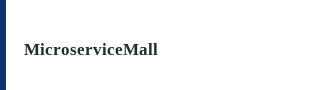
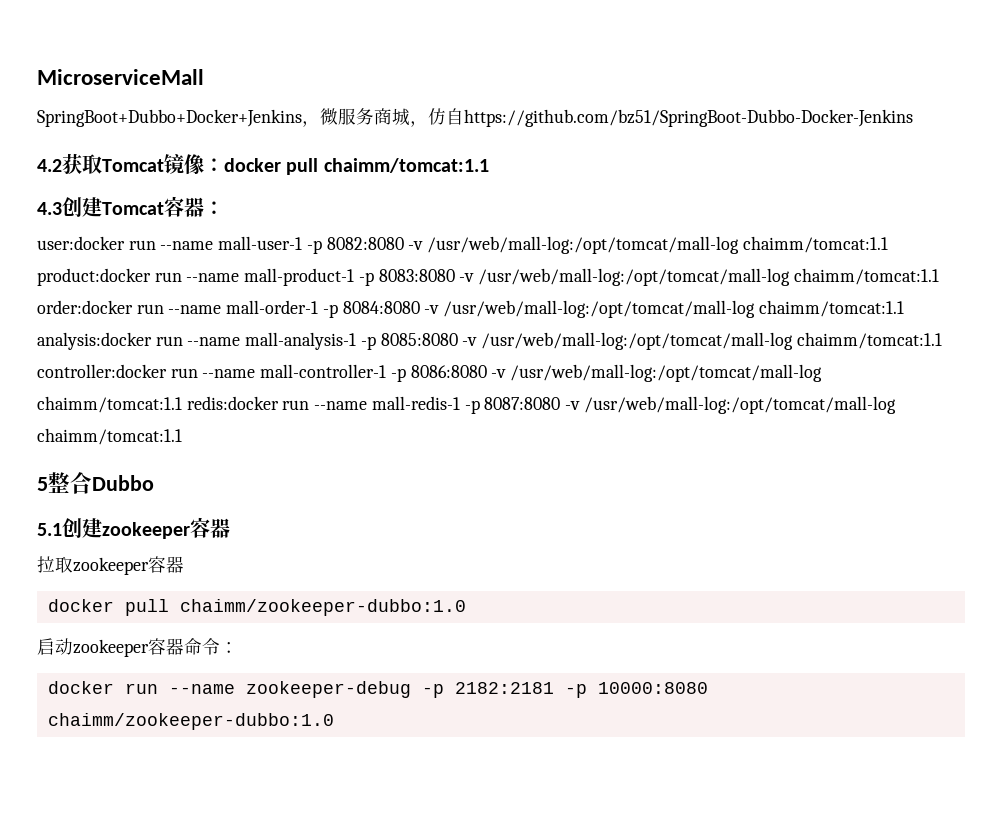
(158, 49) none -> [37,108,913,127] [37,153,489,175] [37,196,224,217] [37,236,888,254] [37,268,939,286] [37,300,904,318] [37,332,942,350] [37,364,823,382] [37,396,896,414] [37,428,182,445] [37,472,154,494] [37,517,230,539] [37,556,184,575] [47,599,466,616] [37,638,238,657] [47,681,708,698] [47,713,334,730] // SpringBoot+Dubbo+Docker+Jenkins，微服务商城，仿自https://github.com/bz51/SpringBoot-Dubbo-Docker-Jenkins // 4.2获取Tomcat镜像：docker pull chaimm/tomcat:1.1 // 4.3创建Tomcat容器： // user:docker run --name mall-user-1 -p 8082:8080 -v /usr/web/mall-log:/opt/tomcat/mall-log chaimm/tomcat:1.1 product:docker run --name mall-product-1 -p 8083:8080 -v /usr/web/mall-log:/opt/tomcat/mall-log chaimm/tomcat:1.1 order:docker run --name mall-order-1 -p 8084:8080 -v /usr/web/mall-log:/opt/tomcat/mall-log chaimm/tomcat:1.1 analysis:docker run --name mall-analysis-1 -p 8085:8080 -v /usr/web/mall-log:/opt/tomcat/mall-log chaimm/tomcat:1.1 controller:docker run --name mall-controller-1 -p 8086:8080 -v /usr/web/mall-log:/opt/tomcat/mall-log chaimm/tomcat:1.1 redis:docker run --name mall-redis-1 -p 8087:8080 -v /usr/web/mall-log:/opt/tomcat/mall-log chaimm/tomcat:1.1 // 5整合Dubbo // 5.1创建zookeeper容器 // 拉取zookeeper容器 // docker pull chaimm/zookeeper-dubbo:1.0 // 启动zookeeper容器命令： // docker run --name zookeeper-debug -p 2182:2181 -p 10000:8080 chaimm/zookeeper-dubbo:1.0

